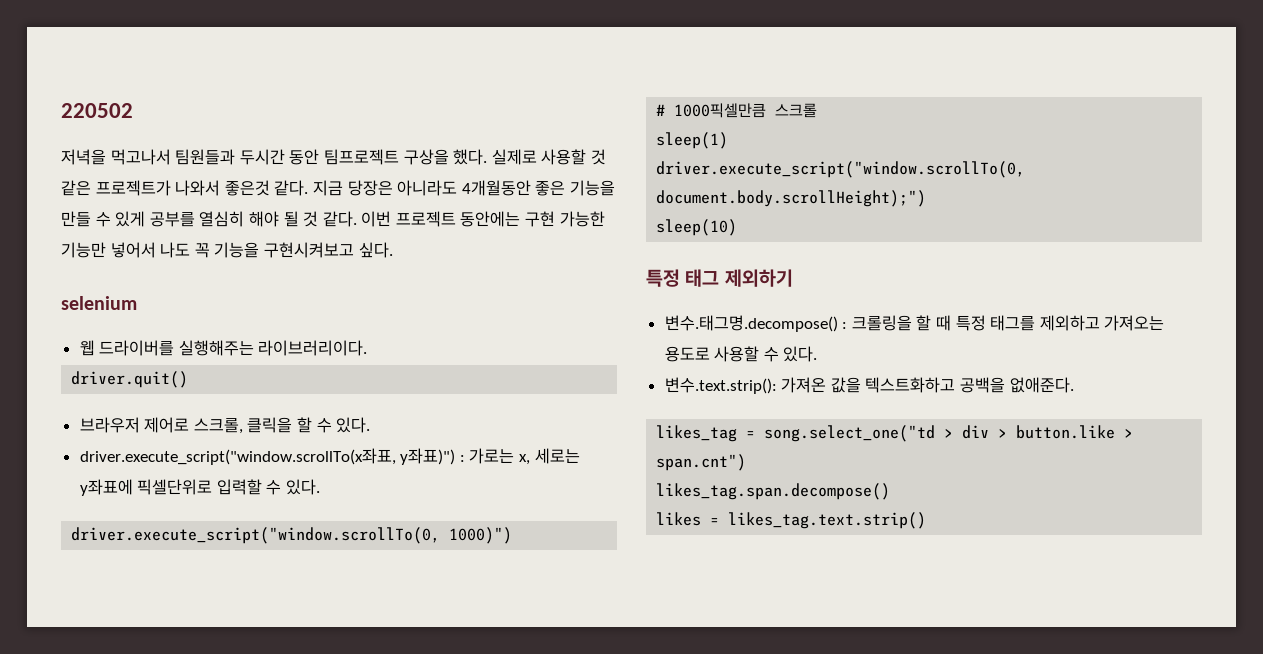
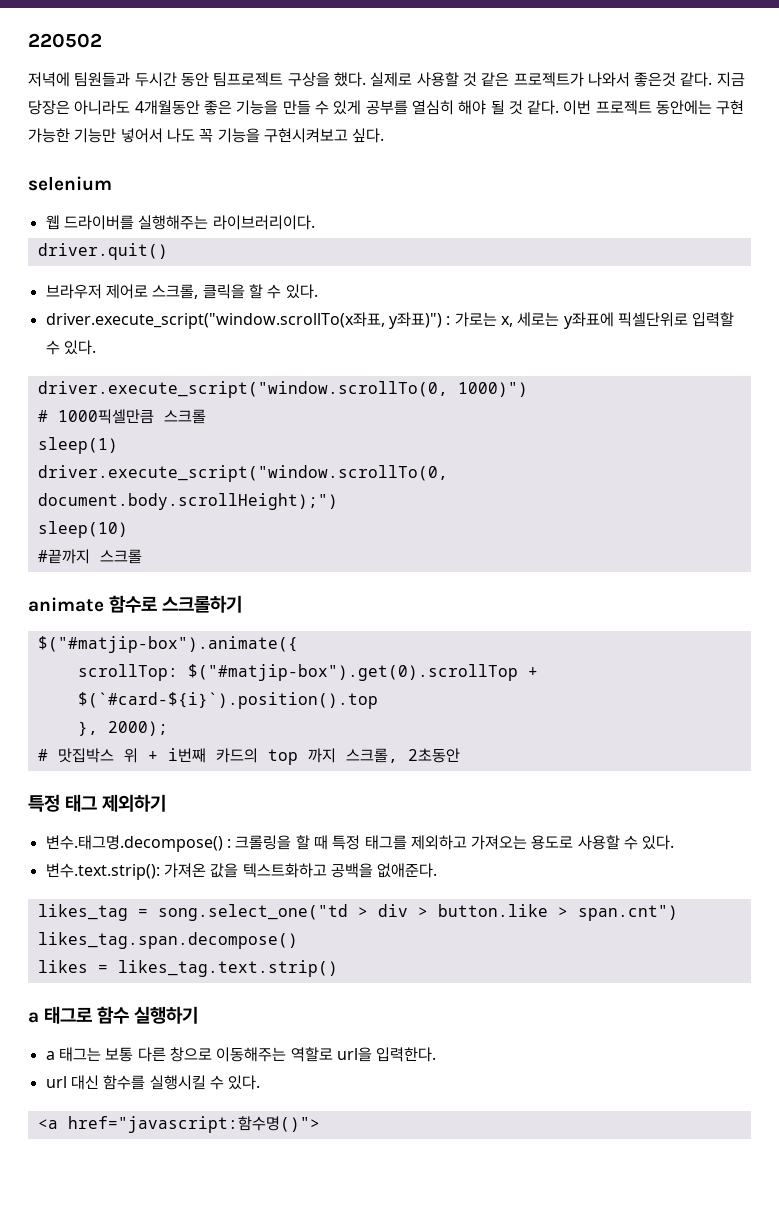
[61,149,171,165] 저녁을 먹고나서 -> [28,72,70,87] 저녁에
(738, 227) none -> [37,549,142,564] [28,595,243,613] [37,636,298,653] [77,664,538,681] [77,692,378,709] [77,721,168,736] [37,748,460,765] // #끝까지 스크롤 // animate 함수로 스크롤하기 // $("#matjip-box").animate({ // scrollTop: $("#matjip-box").get(0).scrollTop + $(`#card-${i}`).position().top // }, 2000); // # 맛집박스 위 + i번째 카드의 top 까지 스크롤, 2초동안
(927, 520) none -> [28,1006,199,1024] [45,1047,437,1062] [45,1075,261,1090] [37,1116,320,1133] // a 태그로 함수 실행하기 // a 태그는 보통 다른 창으로 이동해주는 역할로 url을 입력한다. // url 대신 함수를 실행시킬 수 있다. // <a href="javascript:함수명()">

